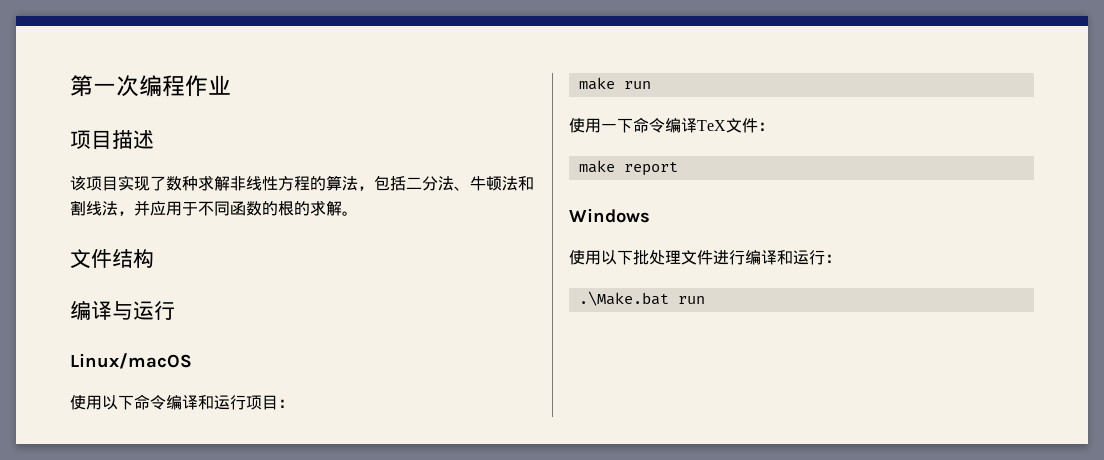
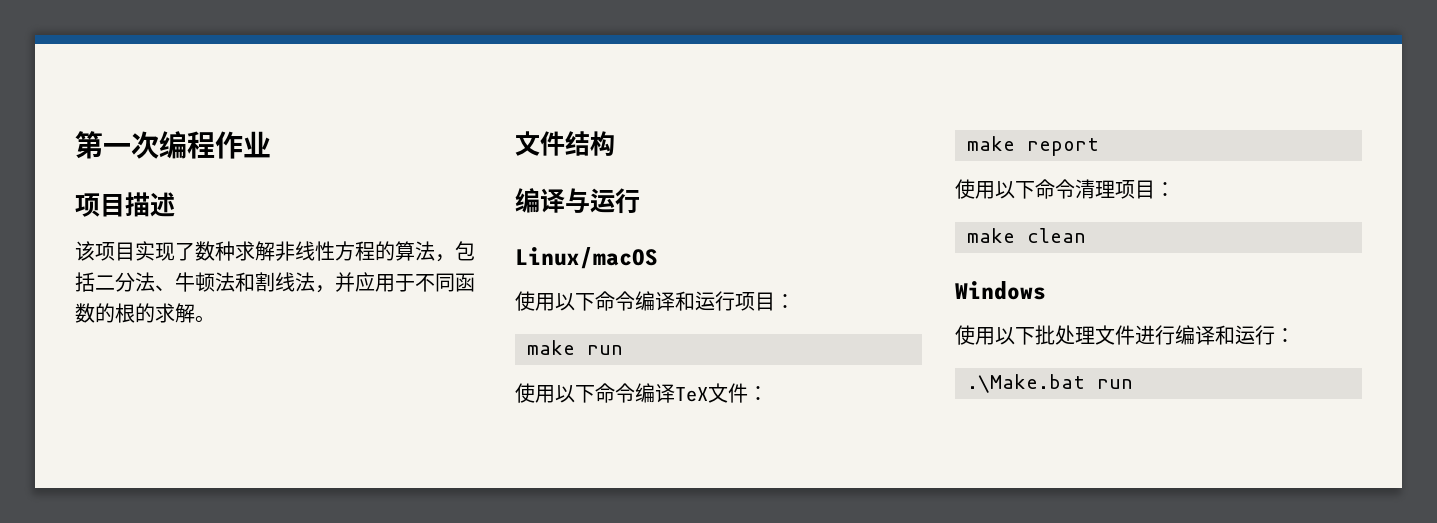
[601,124,617,131] 一 -> [555,385,575,403] 以
(678, 169) none -> [955,179,1175,199] [967,228,1086,243] // 使用以下命令清理项目： // make clean

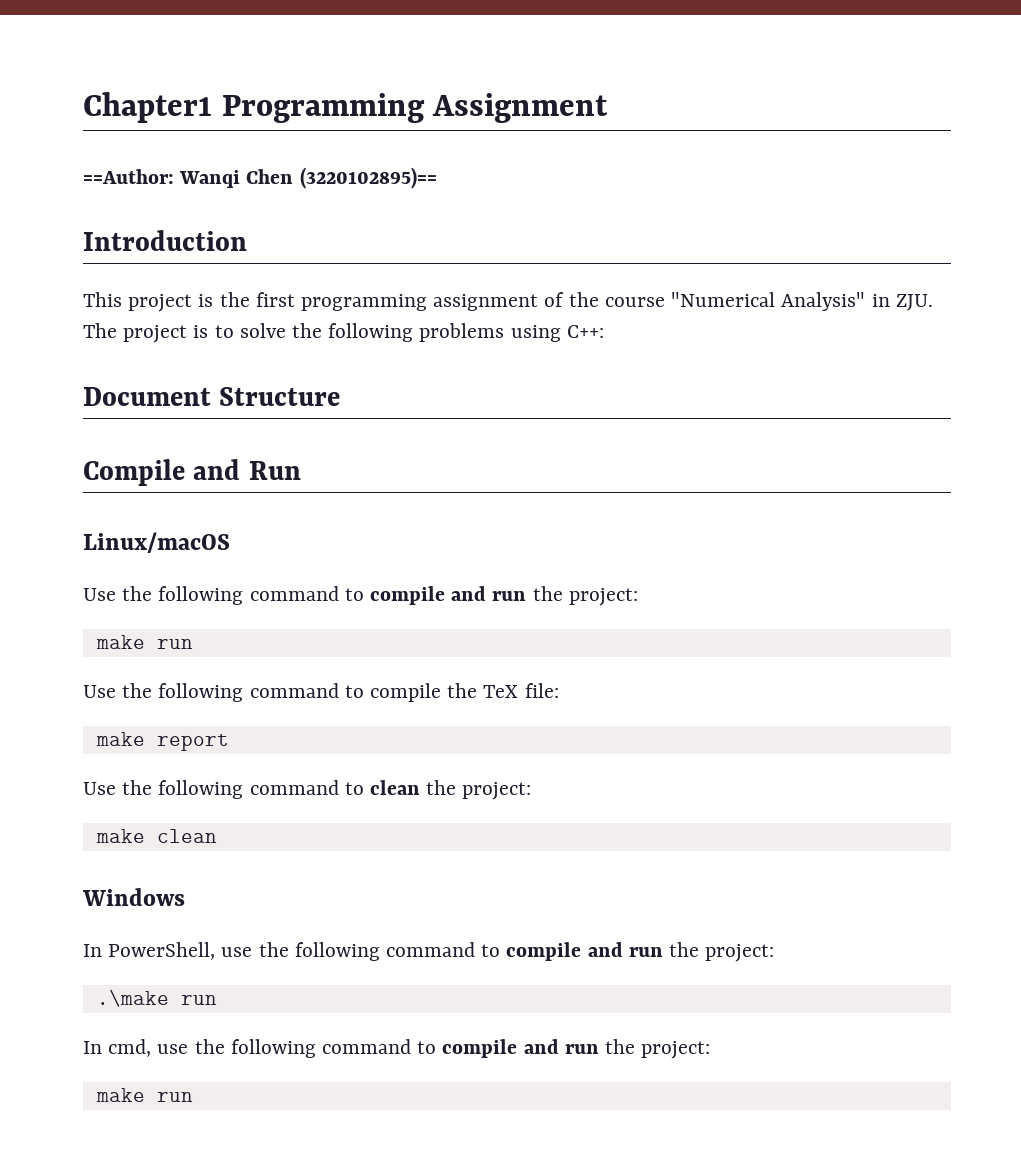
[75,131,271,159] [75,192,175,217] [75,241,475,262] [75,272,475,293] [75,303,215,323] [515,131,615,156] [515,188,640,214] [515,247,658,269] [515,291,795,311] [527,340,623,355] [515,383,768,403] [967,136,1099,156] [955,179,1175,199] [967,228,1086,243] [955,281,1046,300] [955,325,1295,345] [967,374,1085,393] 第一次编程作业 // 项目描述 // 该项目实现了数种求解非线性方程的算法，包括二分法、牛顿法和割线法，并应用于不同函数的根的求解。 // 文件结构 // 编译与运行 // Linux/macOS // 使用以下命令编译和运行项目： // make run // 使用以下命令编译TeX文件： // make report // 使用以下命令清理项目： // make clean // Windows // 使用以下批处理文件进行编译和运行： // .\Make.bat -> [83,92,609,123] [83,167,437,189] [83,230,247,251] [83,292,933,312] [83,323,604,343] [83,387,341,406] [83,459,301,486] [83,532,230,553] [83,586,638,606] [95,635,193,649] [83,683,559,702] [95,732,229,751] [83,780,532,800] [95,829,217,843] [82,888,185,906] [83,942,775,962] [96,989,217,1007] [83,1039,711,1059] [95,1088,145,1102] Chapter1 Programming Assignment // ==Author: Wanqi Chen (3220102895)== // Introduction // This project is the first programming assignment of the course "Numerical Analysis" in ZJU. The project is to solve the following problems using C++: // Document Structure // Compile and Run // Linux/macOS // Use the following command to compile and run the project: // make run // Use the following command to compile the TeX file: // make report // Use the following command to clean the project: // make clean // Windows // In PowerShell, use the following command to compile and run the project: // .\make run // In cmd, use the following command to compile and run the project: // make

